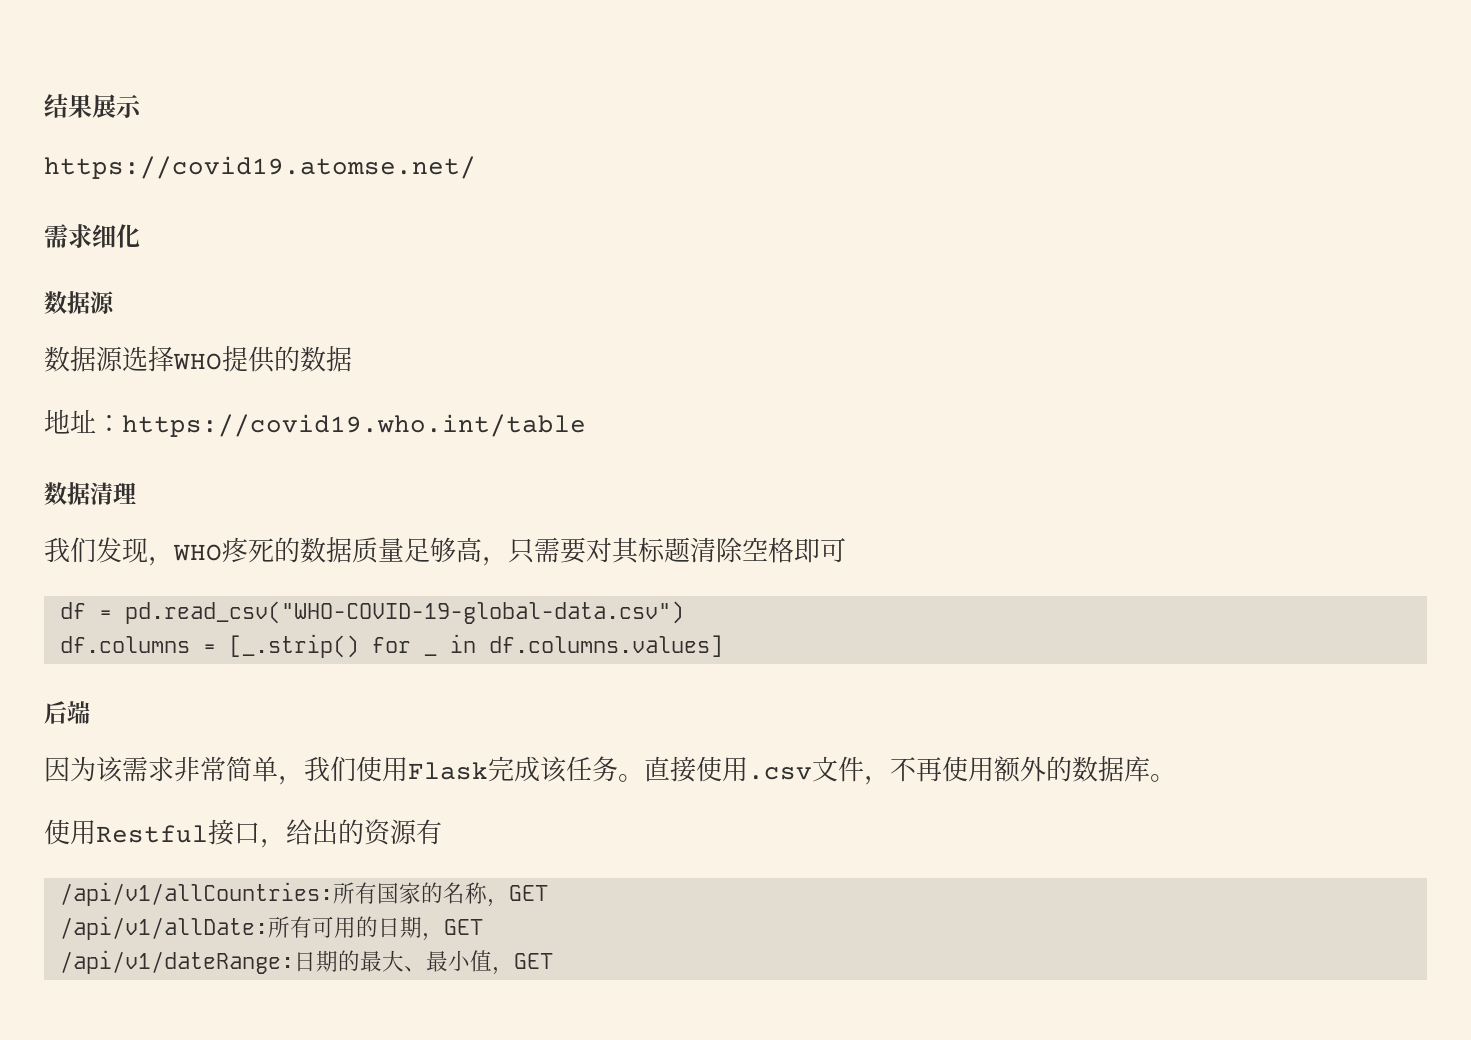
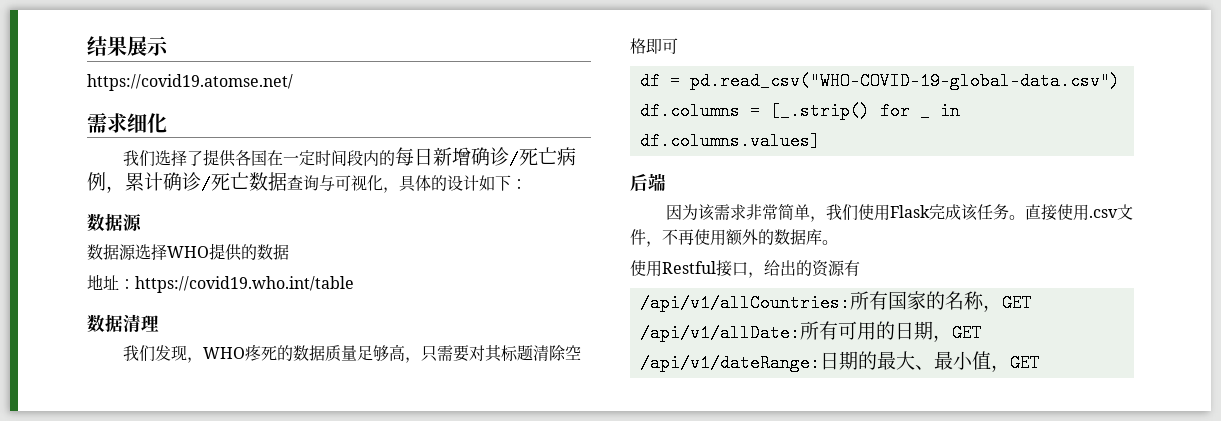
(140, 236) none -> [123,147,577,168] [87,172,527,193] // 我们选择了提供各国在一定时间段内的每日新增确诊/死亡病例，累计确诊/死亡数据查询与可视化，具体的设计如下：

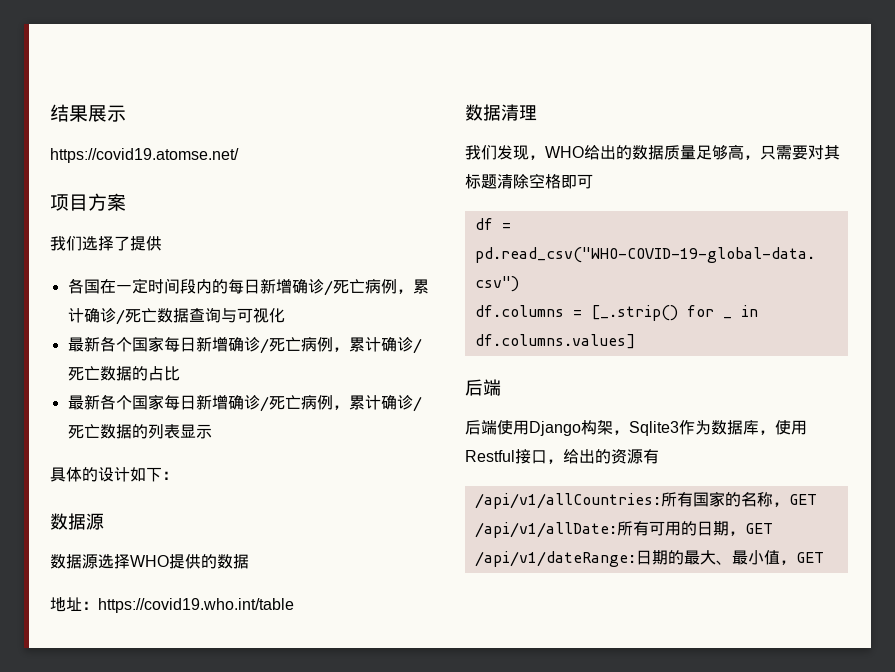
[87,112,167,133] 需求细化 -> [50,193,126,211] 项目方案
(237, 158) none -> (162, 243) //
[383,187,399,193] ， -> [67,336,422,354] [67,366,180,381] [67,394,422,412] [67,424,212,439] // 最新各个国家每日新增确诊/死亡病例，累计确诊/死亡数据的占比 // 最新各个国家每日新增确诊/死亡病例，累计确诊/死亡数据的列表显示 //
[245,344,278,361] 疼死 -> [584,144,616,160] 给出
[666,204,1134,222] [630,229,838,247] 因为该需求非常简单，我们使用Flask完成该任务。直接使用.csv文件，不再使用额外的数据库。 // -> [465,420,775,436] 后端使用Django构架，Sqlite3作为数据库，

